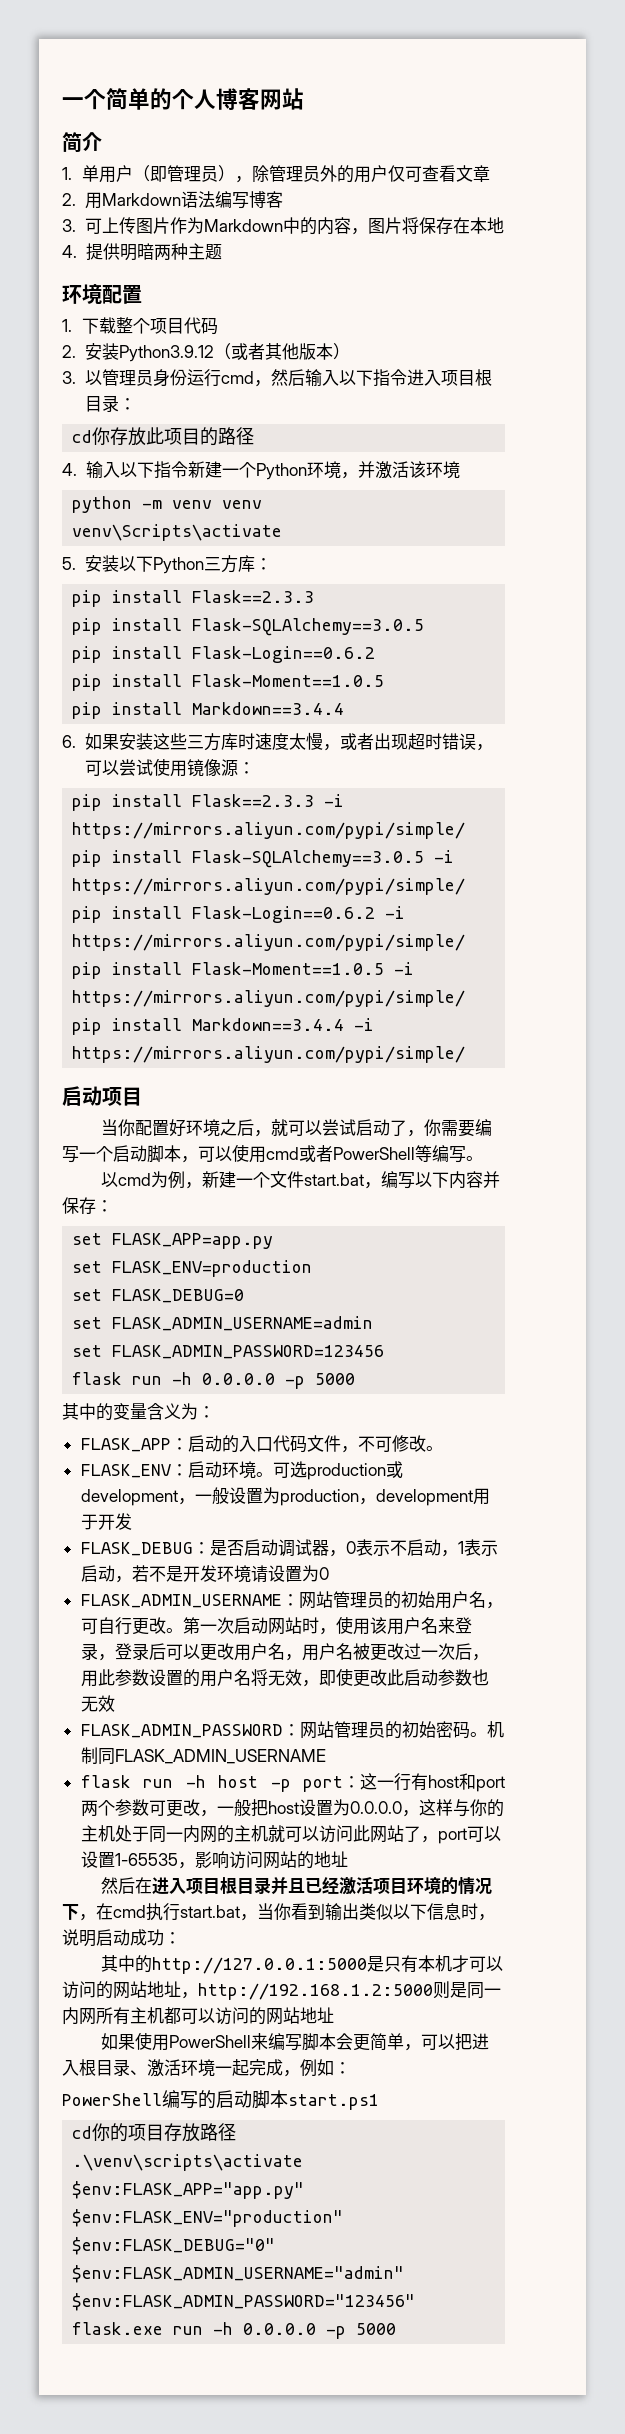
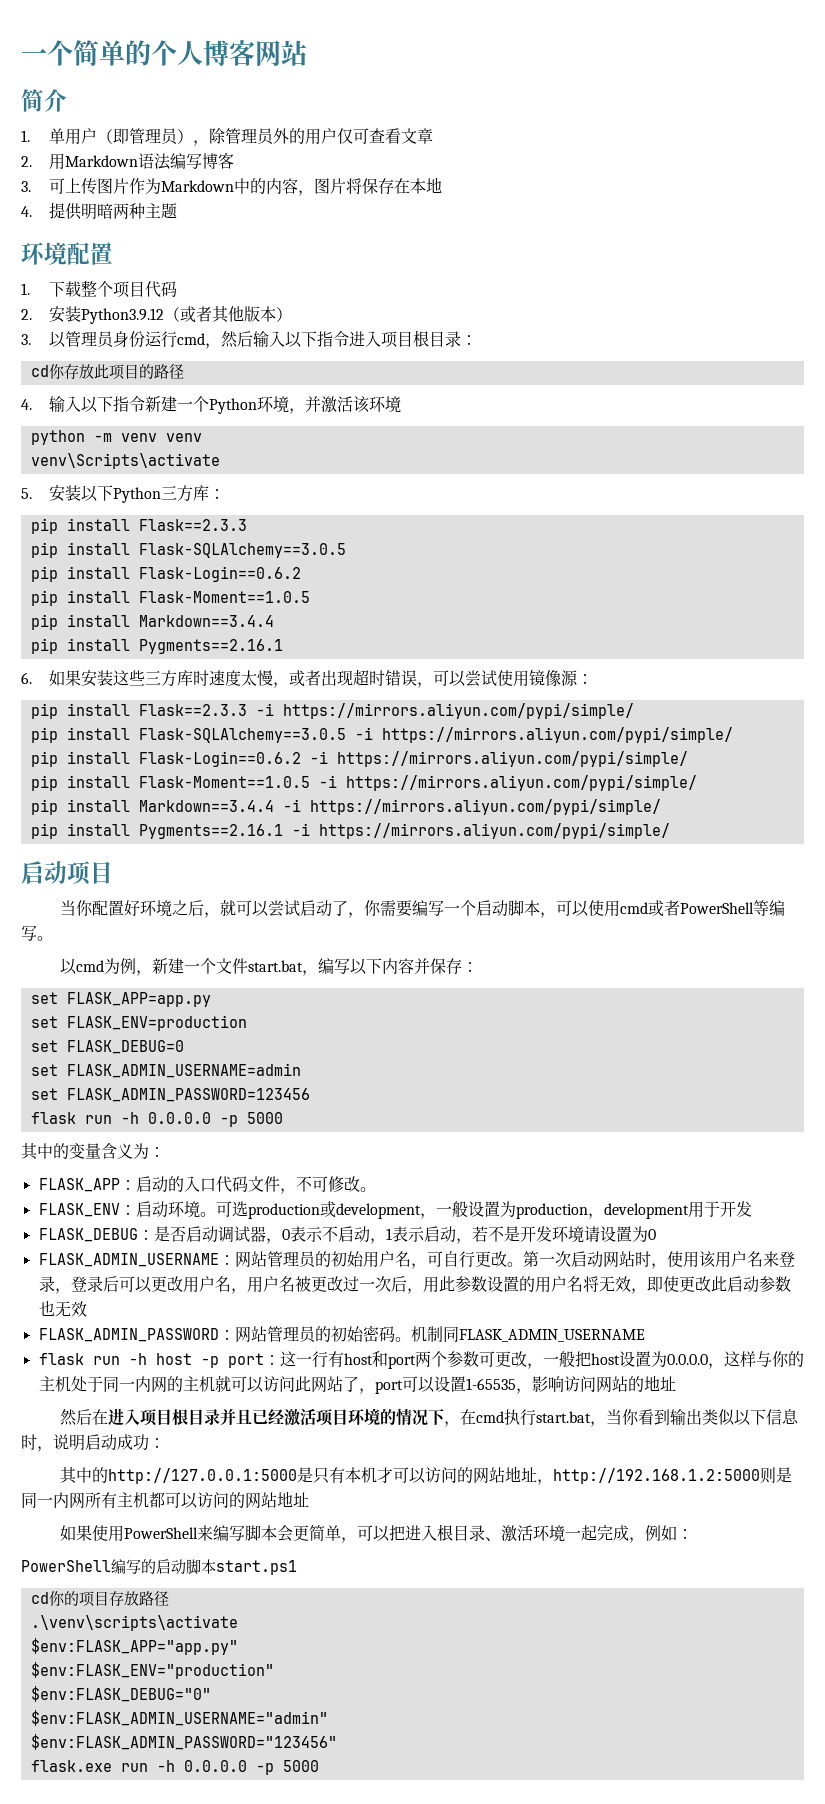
(345, 708) none -> [30,638,283,654] // pip install Pygments==2.16.1
(466, 1054) none -> [30,823,670,839] // pip install Pygments==2.16.1 -i https://mirrors.aliyun.com/pypi/simple/

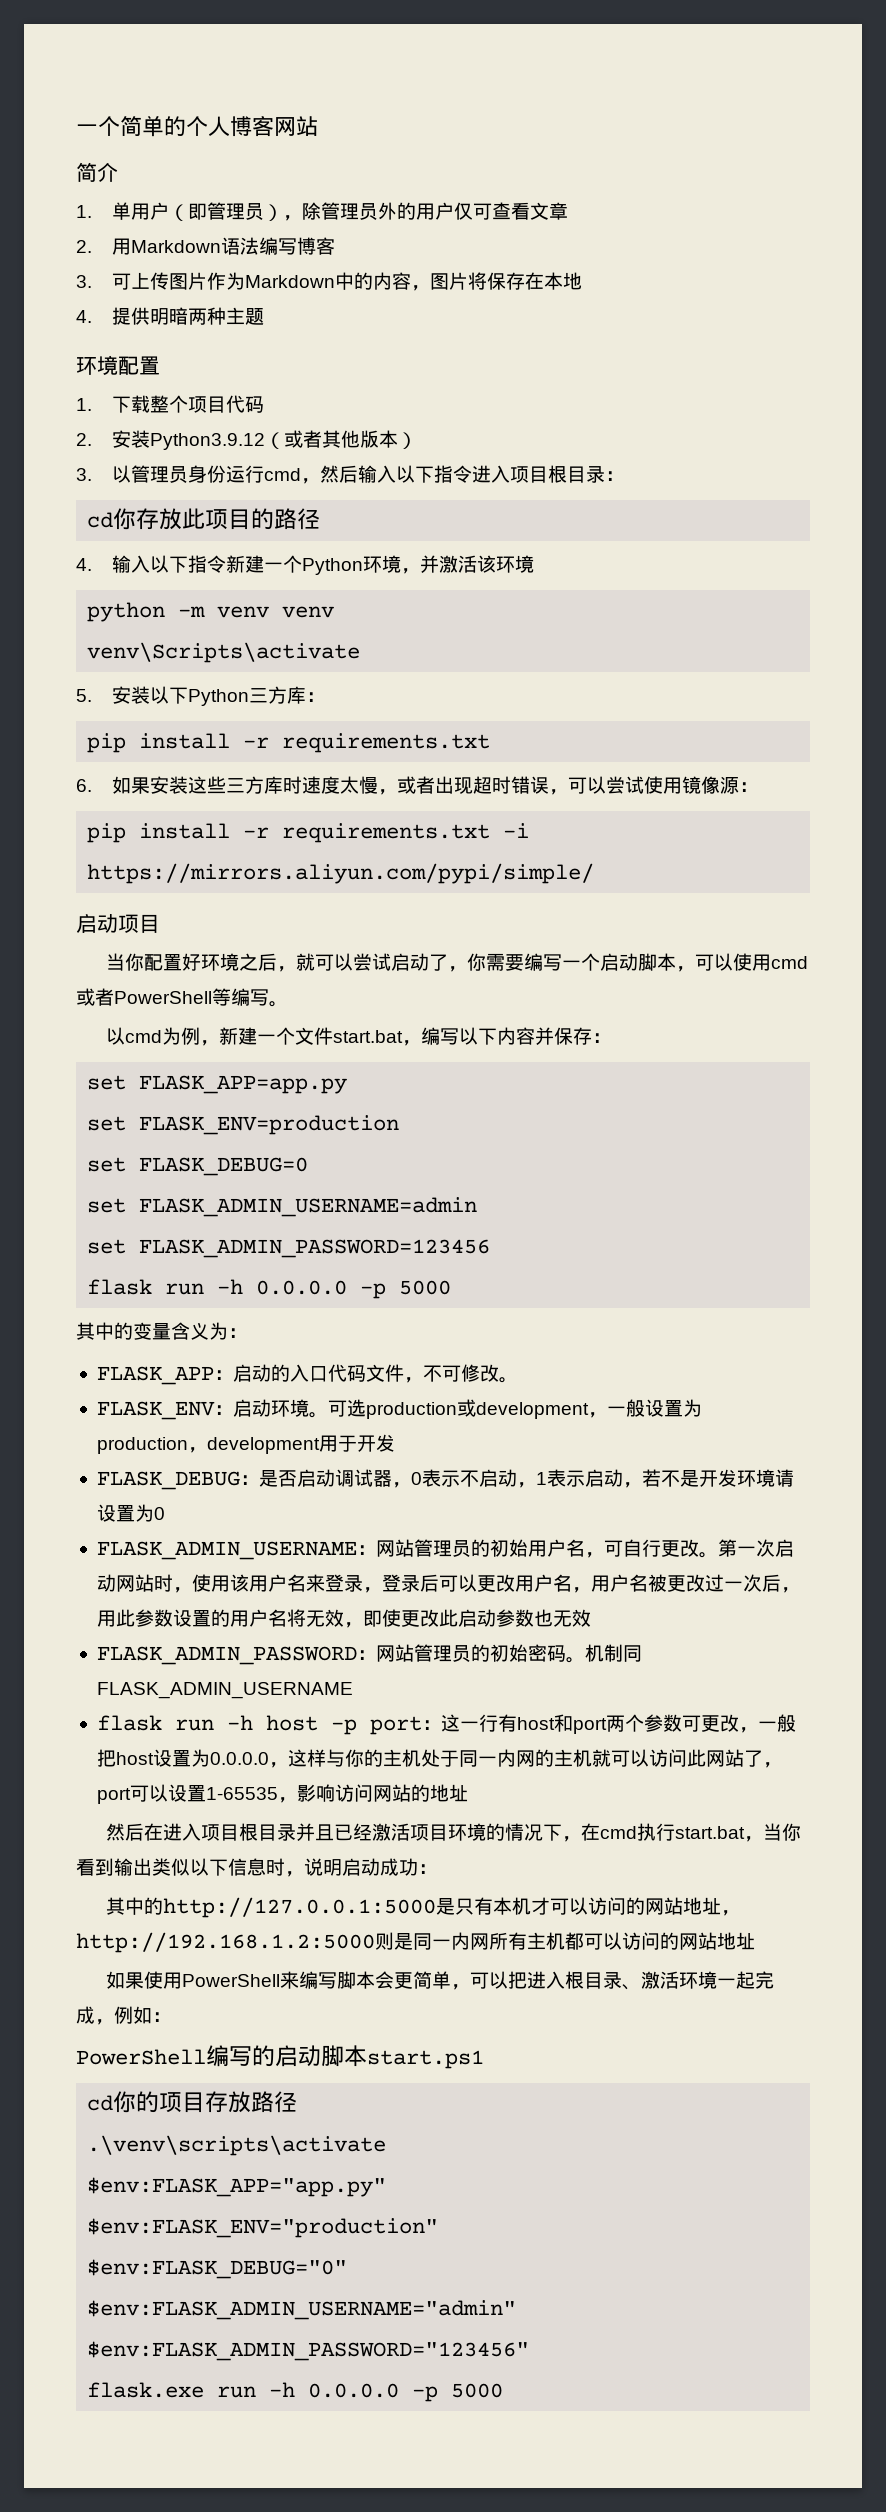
[138,519,247,531] [30,542,346,558] [30,566,301,582] [30,590,310,606] [30,614,274,630] [30,638,283,654] Flask==2.3.3 // pip install Flask-SQLAlchemy==3.0.5 // pip install Flask-Login==0.6.2 // pip install Flask-Moment==1.0.5 // pip install Markdown==3.4.4 // pip install Pygments==2.16.1 -> [243,733,491,753] -r requirements.txt
[138,703,634,719] [30,727,733,743] [30,751,688,767] [30,775,697,791] [30,799,661,815] [30,823,283,839] Flask==2.3.3 -i https://mirrors.aliyun.com/pypi/simple/ // pip install Flask-SQLAlchemy==3.0.5 -i https://mirrors.aliyun.com/pypi/simple/ // pip install Flask-Login==0.6.2 -i https://mirrors.aliyun.com/pypi/simple/ // pip install Flask-Moment==1.0.5 -i https://mirrors.aliyun.com/pypi/simple/ // pip install Markdown==3.4.4 -i https://mirrors.aliyun.com/pypi/simple/ // pip install Pygments==2.16.1 -> [243,823,491,843] -r requirements.txt

